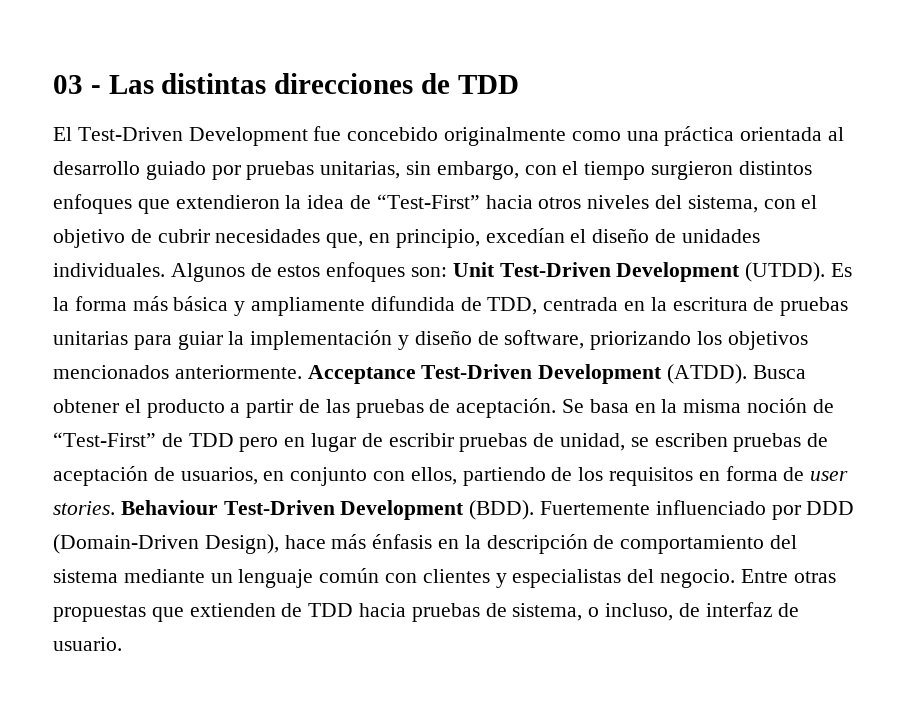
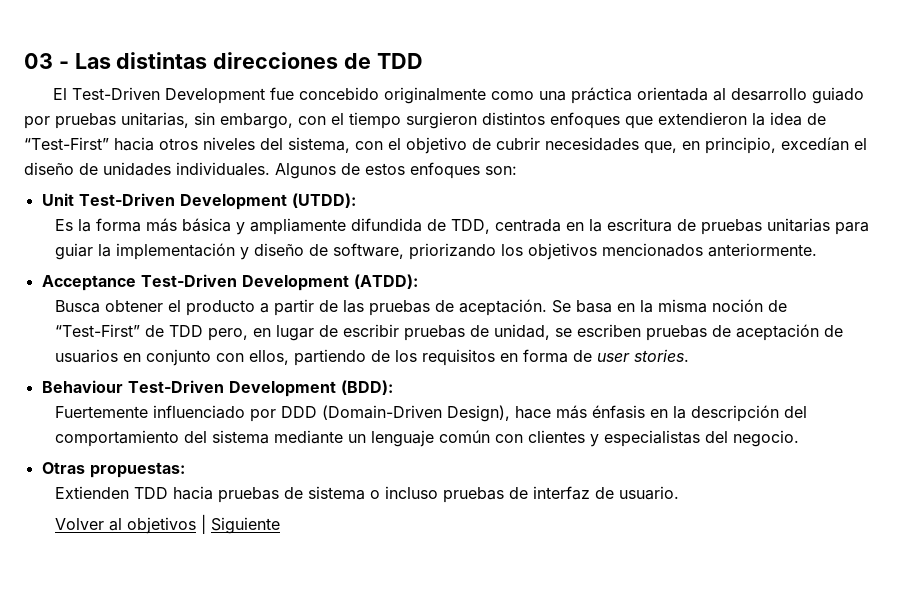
(448, 272) none -> (517, 170) //
[745,262,826,282] (UTDD). -> [291,193,356,208] (UTDD): //
(302, 372) none -> (818, 250) //
[667,364,748,384] (ATDD). -> [353,274,418,289] (ATDD): //
[239,437,279,452] pero -> [208,328,249,341] pero,
[180,467,258,485] usuarios, -> [55,349,119,363] usuarios
(115, 508) none -> (690, 355) //
[469,500,535,520] (BDD). -> [340,380,393,395] (BDD): //
[593,535,615,549] de -> [784,406,808,418] del
[740,569,836,583] [53,603,674,622] Entre otras propuestas que extienden de TDD hacia pruebas de sistema, o incluso, -> [41,462,185,478] [55,486,505,503] // Otras propuestas: // Extienden TDD hacia pruebas de sistema o incluso pruebas
(122, 644) none -> [55,514,281,534] // Volver al objetivos | Siguiente

